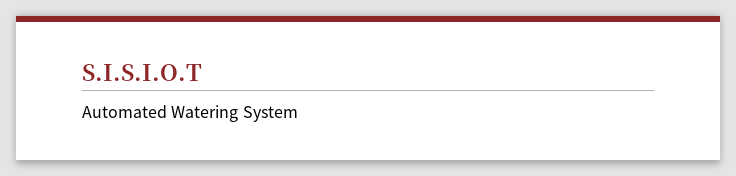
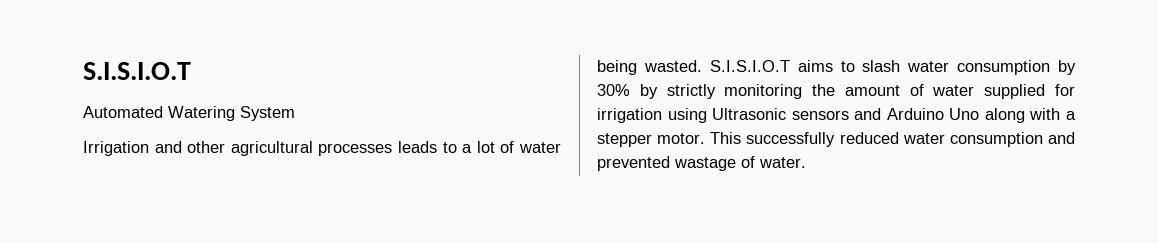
(298, 114) none -> [83,141,562,156] [597,60,1076,75] [597,84,1075,99] [597,108,1076,123] [597,132,1075,147] [597,156,806,171] // Irrigation and other agricultural processes leads to a lot of water being wasted. S.I.S.I.O.T aims to slash water consumption by 30% by strictly monitoring the amount of water supplied for irrigation using Ultrasonic sensors and Arduino Uno along with a stepper motor. This successfully reduced water consumption and prevented wastage of water.

